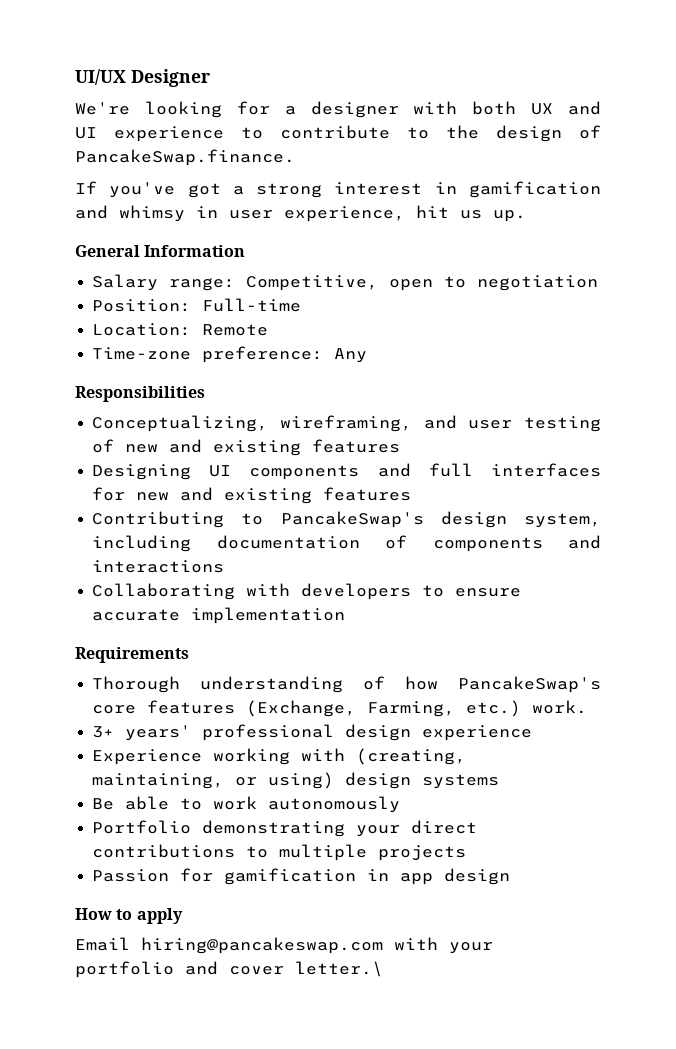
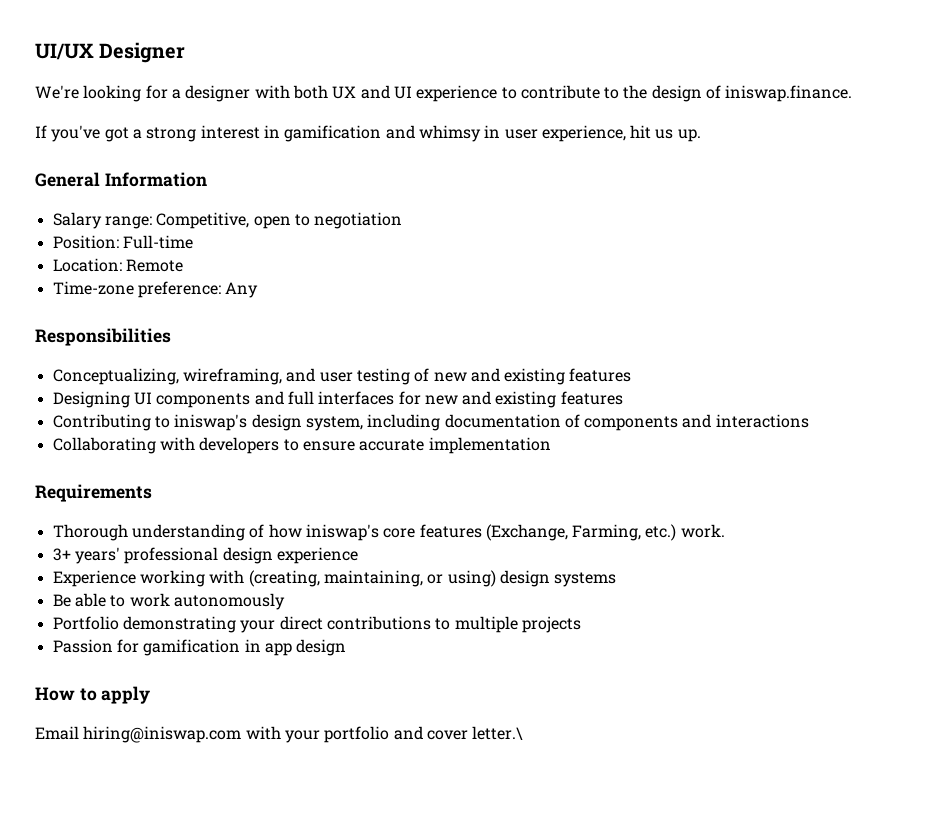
[75,149,295,166] PancakeSwap.finance. -> [725,85,853,102] iniswap.finance.
[280,511,424,528] PancakeSwap's -> [174,414,248,431] iniswap's
[458,676,601,693] PancakeSwap's -> [305,524,379,541] iniswap's
[141,937,383,954] hiring@pancakeswap.com -> [83,726,242,743] hiring@iniswap.com

